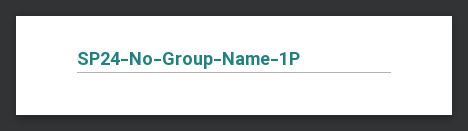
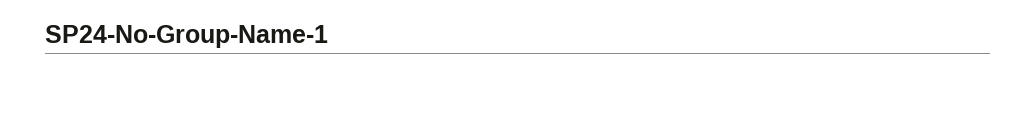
[77,52,300,69] SP24-No-Group-Name-1P -> [45,25,328,48] SP24-No-Group-Name-1

